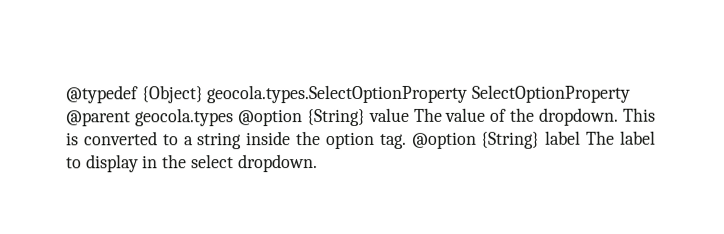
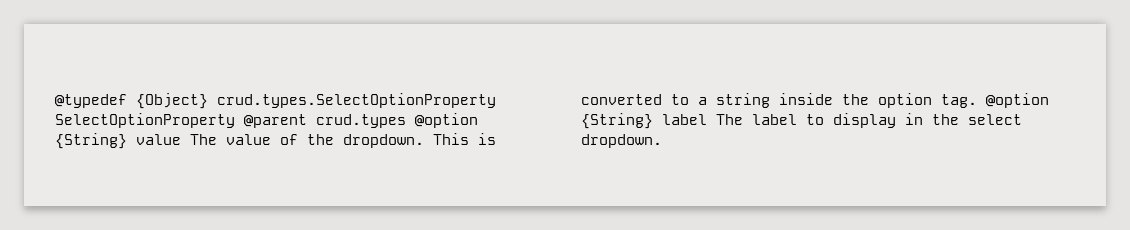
[206,84,468,104] geocola.types.SelectOptionProperty -> [217,93,496,108] crud.types.SelectOptionProperty
[133,108,234,127] geocola.types -> [316,114,406,128] crud.types

